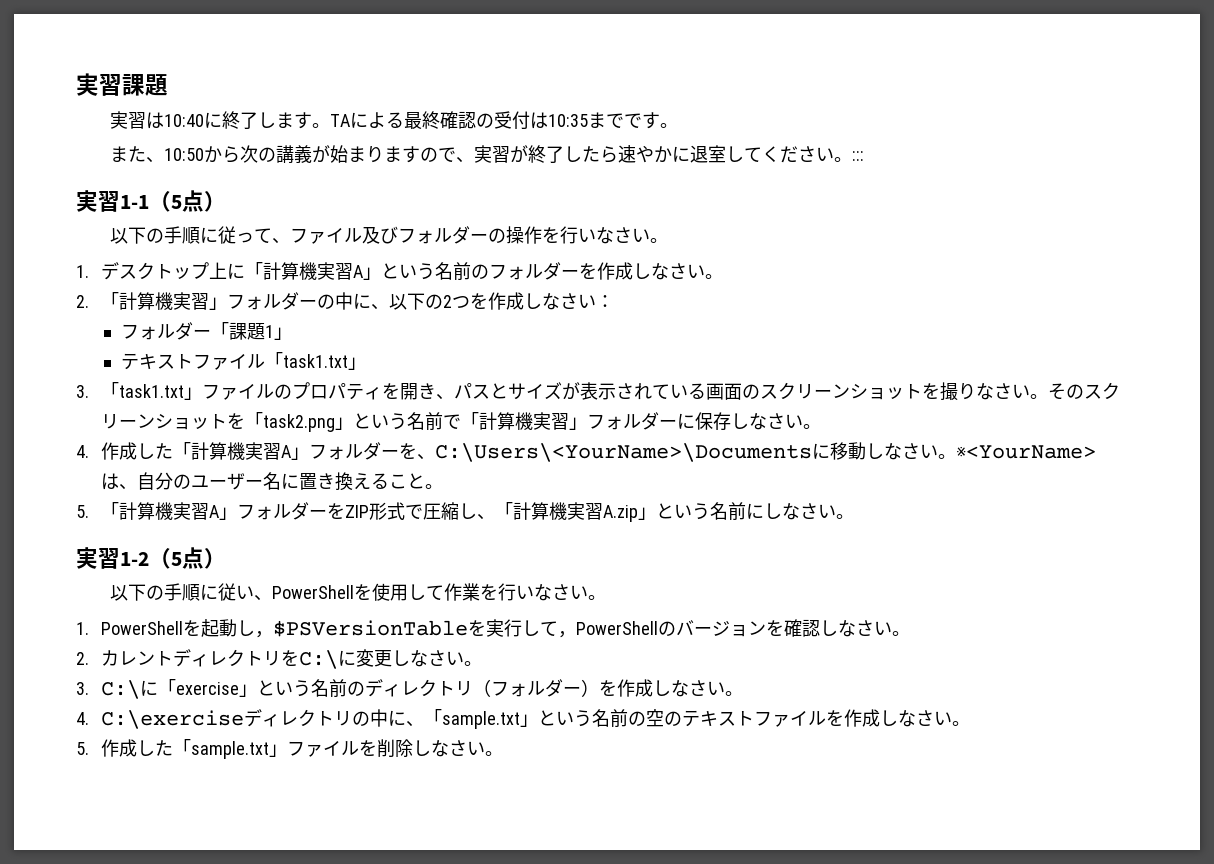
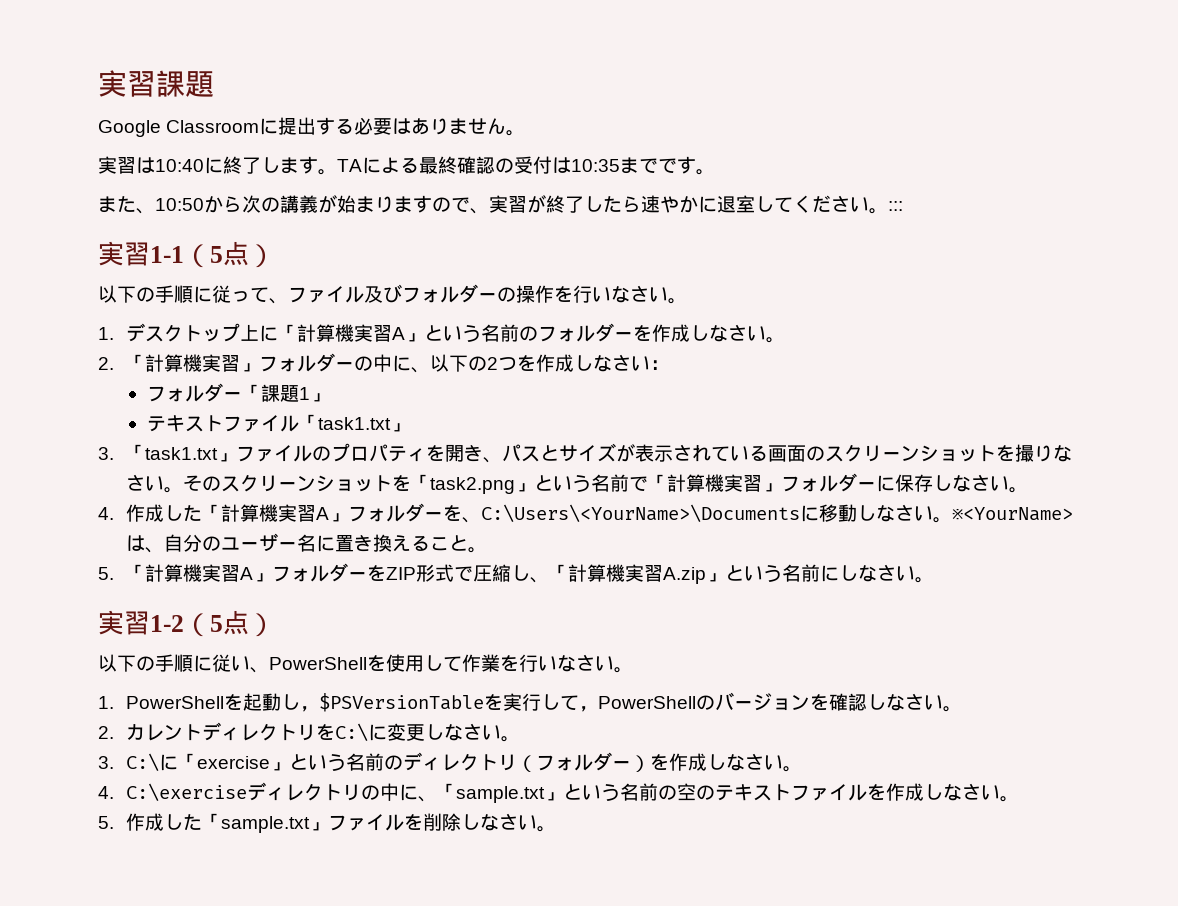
(168, 85) none -> [98,117,526,137] // Google Classroomに提出する必要はありません。

